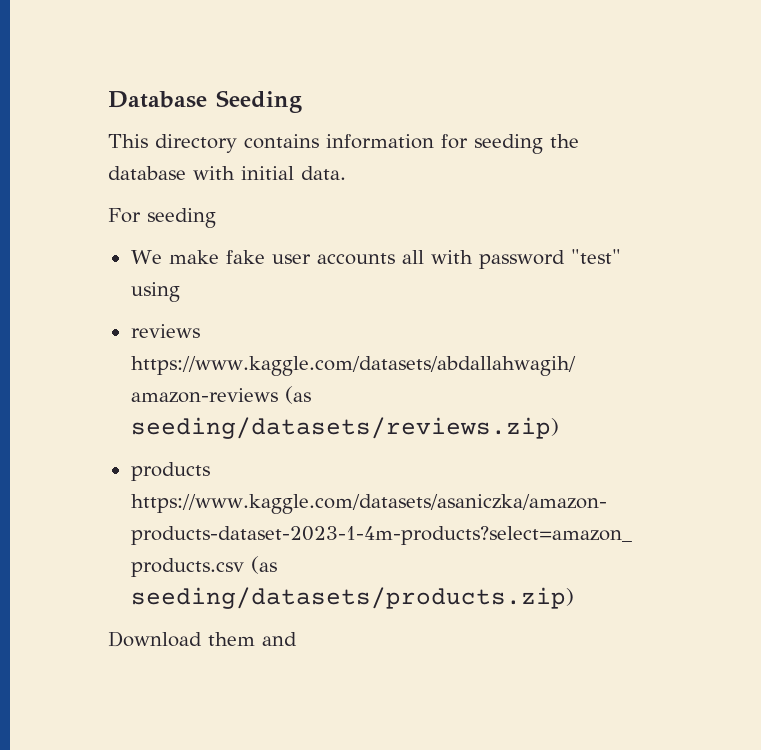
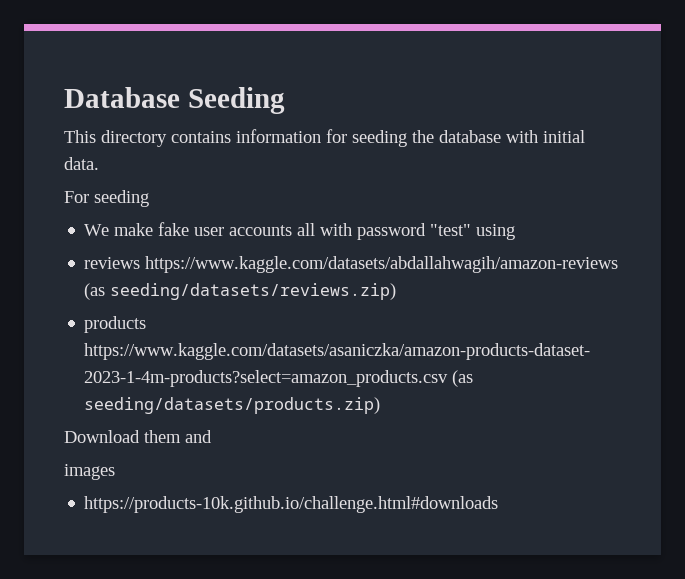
(297, 639) none -> [64,464,115,480] [84,496,499,513] // images // https://products-10k.github.io/challenge.html#downloads

